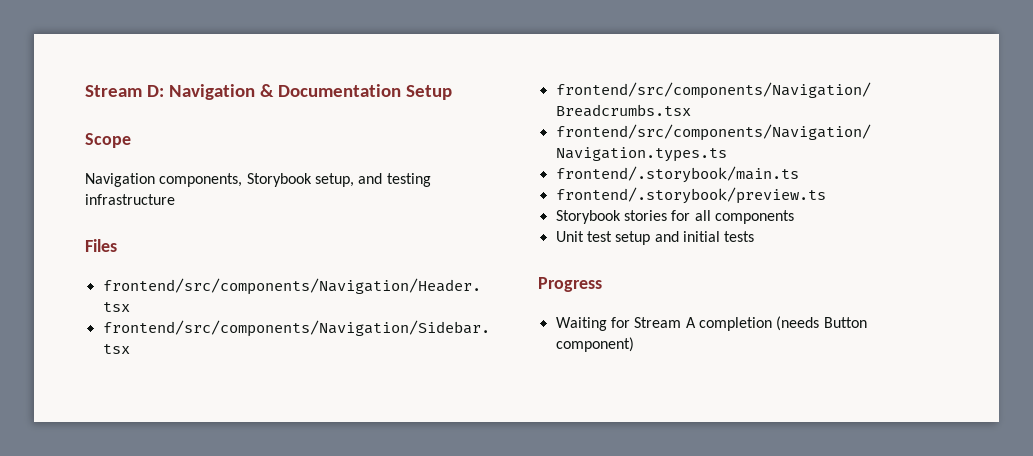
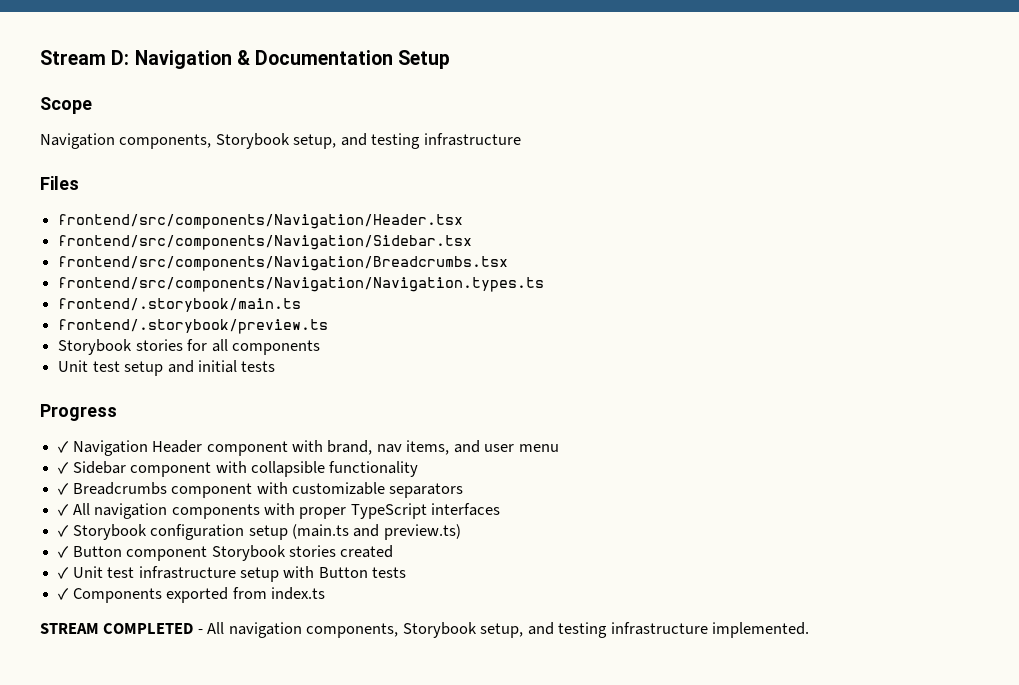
[555,316,867,331] [555,337,634,352] Waiting for Stream A completion (needs Button component) -> [58,440,559,456] [58,461,419,477] [58,482,464,498] [58,503,501,519] [58,524,461,540] [58,545,394,561] [58,566,407,582] [58,587,325,603] [40,622,810,638] ✓ Navigation Header component with brand, nav items, and user menu // ✓ Sidebar component with collapsible functionality // ✓ Breadcrumbs component with customizable separators // ✓ All navigation components with proper TypeScript interfaces // ✓ Storybook configuration setup (main.ts and preview.ts) // ✓ Button component Storybook stories created // ✓ Unit test infrastructure setup with Button tests // ✓ Components exported from index.ts // STREAM COMPLETED - All navigation components, Storybook setup, and testing infrastructure implemented.

